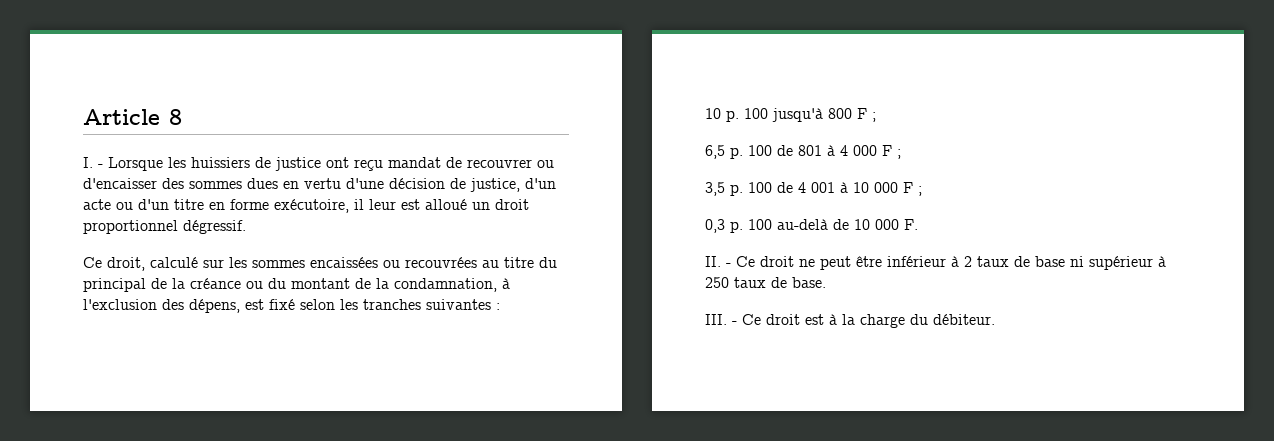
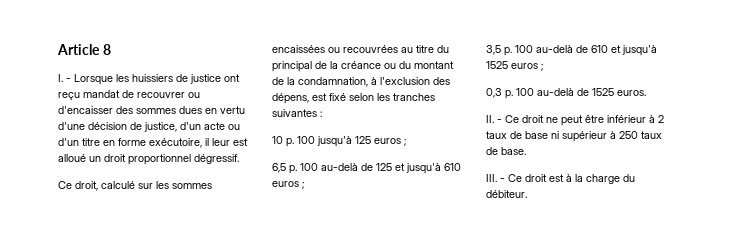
[828,108,867,119] 800 F -> [355,136,401,144] 125 euros
[777,145,901,159] [705,182,913,196] de 801 à 4 000 F ; // 3,5 p. 100 de 4 001 à 10 000 F -> [321,163,461,174] [272,181,304,189] [486,45,657,56] [486,61,538,69] au-delà de 125 et jusqu'à 610 euros ; // 3,5 p. 100 au-delà de 610 et jusqu'à 1525 euros
[854,219,918,230] 10 000 F. -> [592,88,646,96] 1525 euros.

